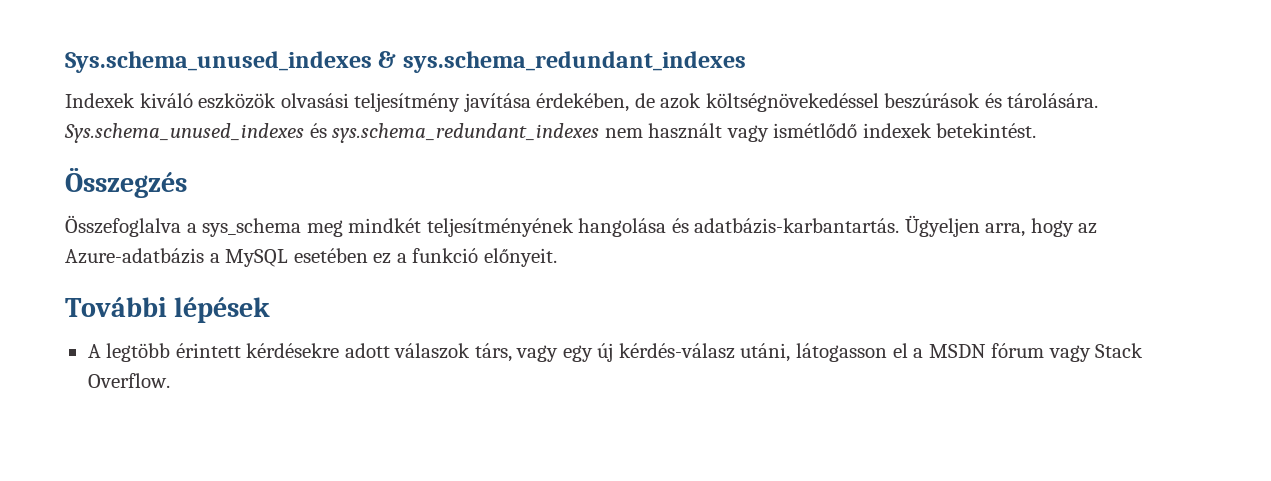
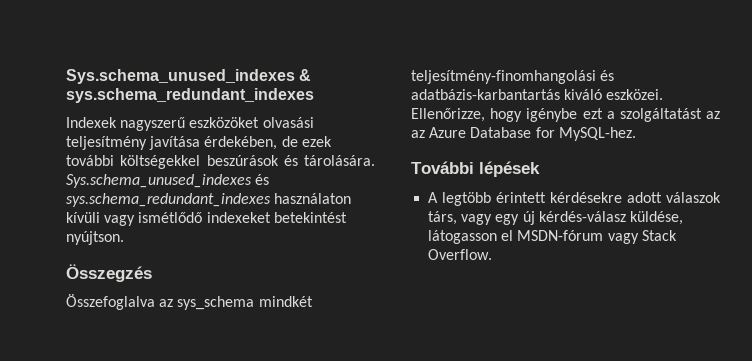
[139,93,277,109] kiváló eszközök -> [120,117,260,131] nagyszerű eszközöket
[660,93,879,112] azok költségnövekedéssel -> [301,136,332,147] [66,155,201,169] ezek további költségekkel
[604,123,1037,142] [65,168,187,198] [65,215,1098,237] [65,248,557,267] nem használt vagy ismétlődő indexek betekintést. // Összegzés // Összefoglalva a sys_schema meg mindkét teljesítményének hangolása és adatbázis-karbantartás. Ügyeljen arra, hogy az Azure-adatbázis a MySQL esetében ez a funkció előnyeit. -> [274,193,352,204] [66,212,347,226] [66,231,124,245] [66,264,152,282] [66,294,313,310] [411,70,615,84] [411,89,664,100] [411,108,720,122] [411,127,636,141] használaton kívüli vagy ismétlődő indexeket betekintést nyújtson. // Összegzés // Összefoglalva az sys_schema mindkét teljesítmény-finomhangolási és adatbázis-karbantartás kiváló eszközei. Ellenőrizze, hogy igénybe ezt a szolgáltatást az az Azure Database for MySQL-hez.
[740,343,791,362] utáni, -> [629,211,683,225] küldése,
[913,343,1045,358] a MSDN fórum -> [517,230,604,241] MSDN-fórum

